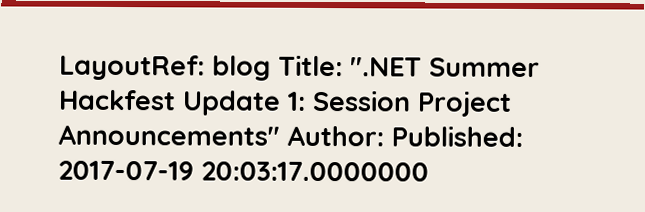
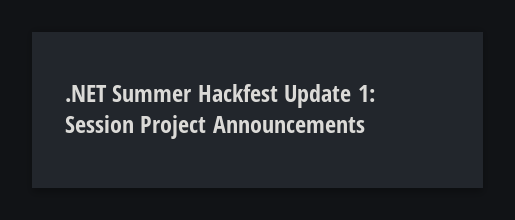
[59,54,422,81] LayoutRef: blog Title: ".NET -> [65,85,107,102] .NET
[58,124,523,147] [58,160,429,182] Announcements" Author: Published: 2017-07-19 20:03:17.0000000 -> [212,116,365,133] Announcements

